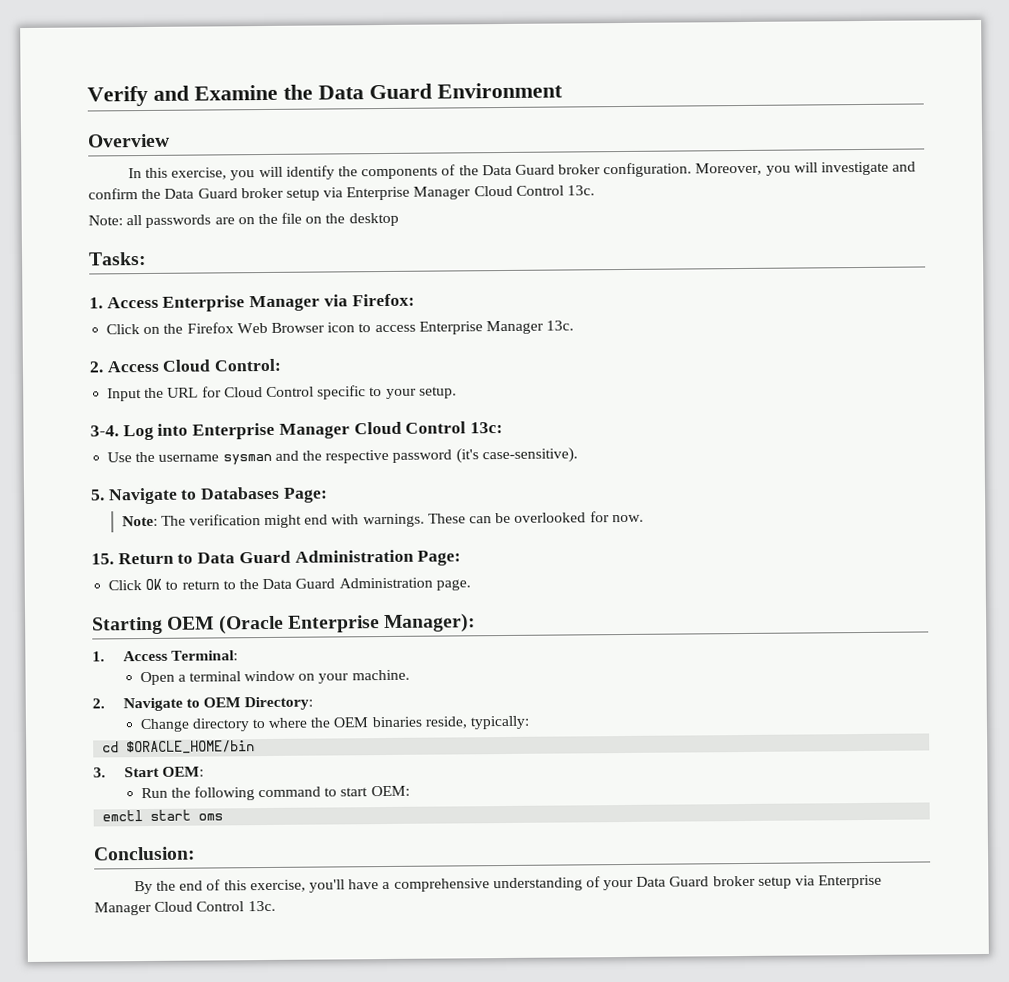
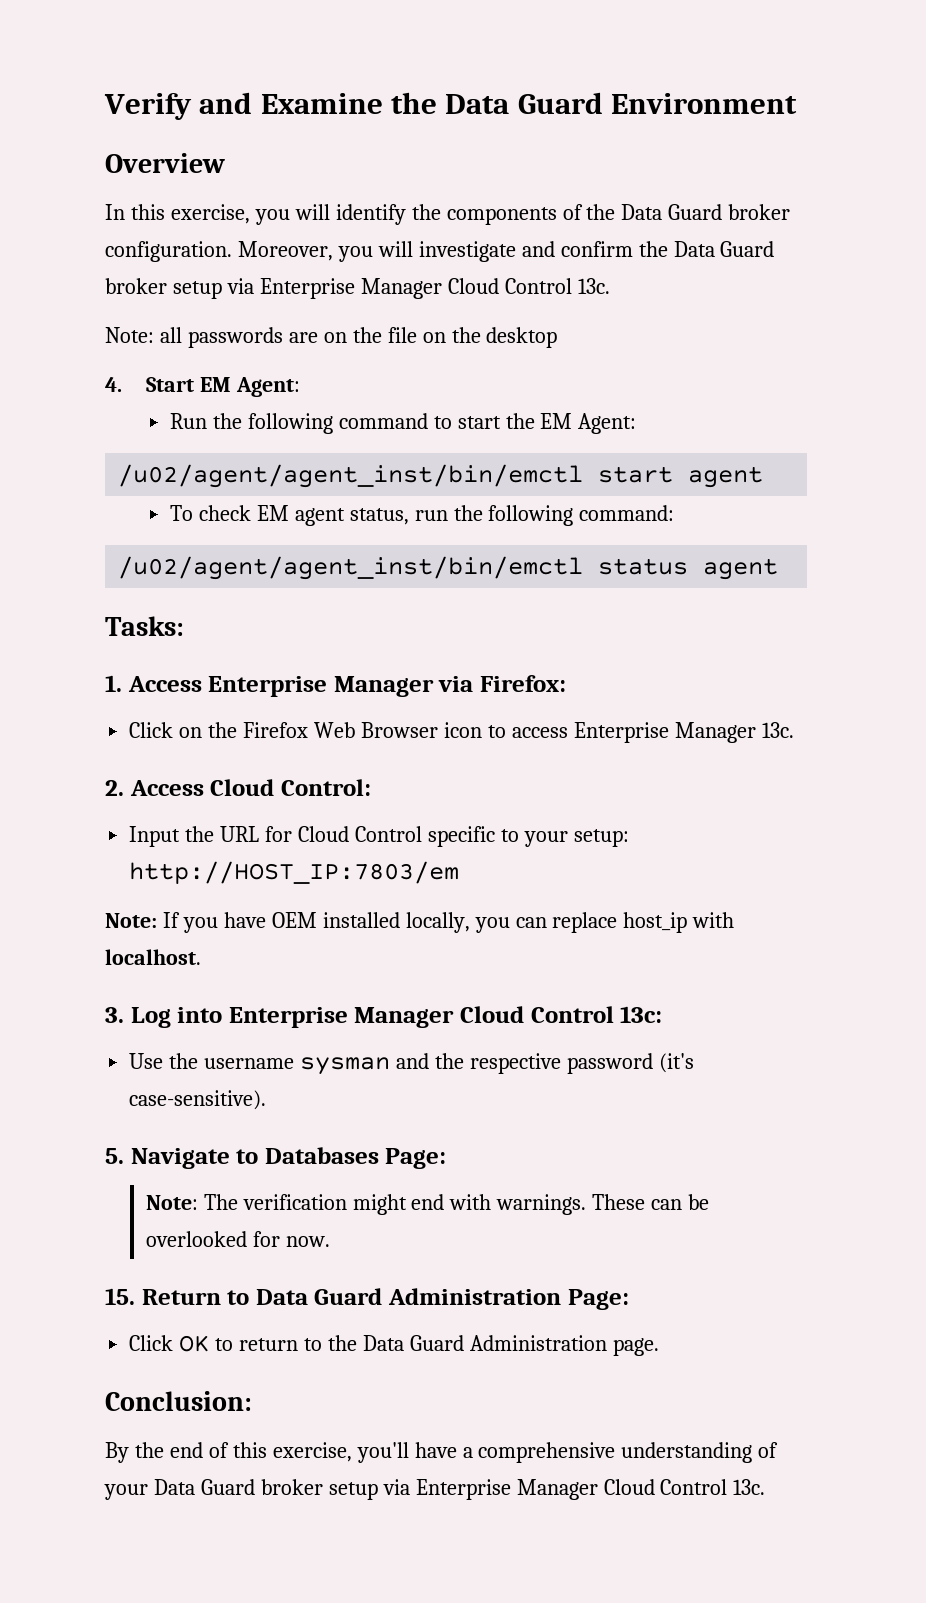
(399, 219) none -> [105,377,300,397] [169,413,637,434] [118,464,764,488] [169,505,675,526] [118,556,779,580] // 4. Start EM Agent: // Run the following command to start the EM Agent: // /u02/agent/agent_inst/bin/emctl start agent // To check EM agent status, run the following command: // /u02/agent/agent_inst/bin/emctl status agent
[418,386,457,399] [90,425,119,437] setup. // 3-4. -> [573,829,629,847] [129,861,460,884] [105,912,735,933] [105,949,201,965] [105,1007,124,1023] setup: http://HOST_IP:7803/em // Note: If you have OEM installed locally, you can replace host_ip with localhost. // 3.
[92,613,477,635] [92,650,238,662] [139,669,410,686] [92,696,314,712] [139,715,530,733] [102,740,256,755] [93,766,204,778] [140,785,410,801] [102,809,224,822] // Starting OEM (Oracle Enterprise Manager): // 1. Access Terminal: // Open a terminal window on your machine. // 2. Navigate to OEM Directory: // Change directory to where the OEM binaries reside, typically: // cd $ORACLE_HOME/bin // 3. Start OEM: // Run the following command to start OEM: // emctl start oms -> (659, 1347) none

